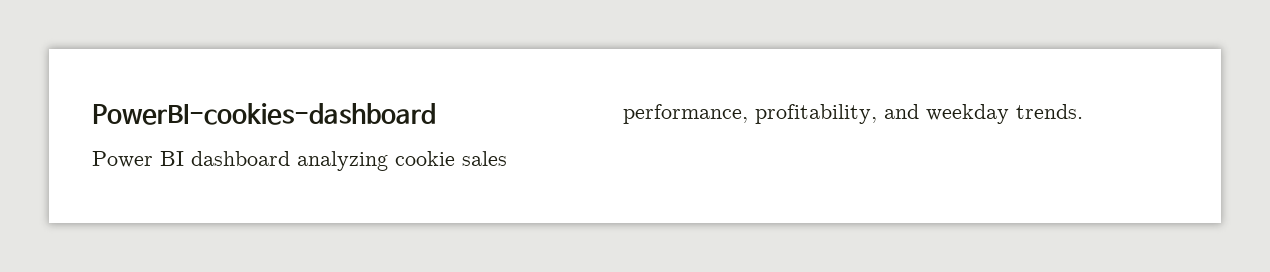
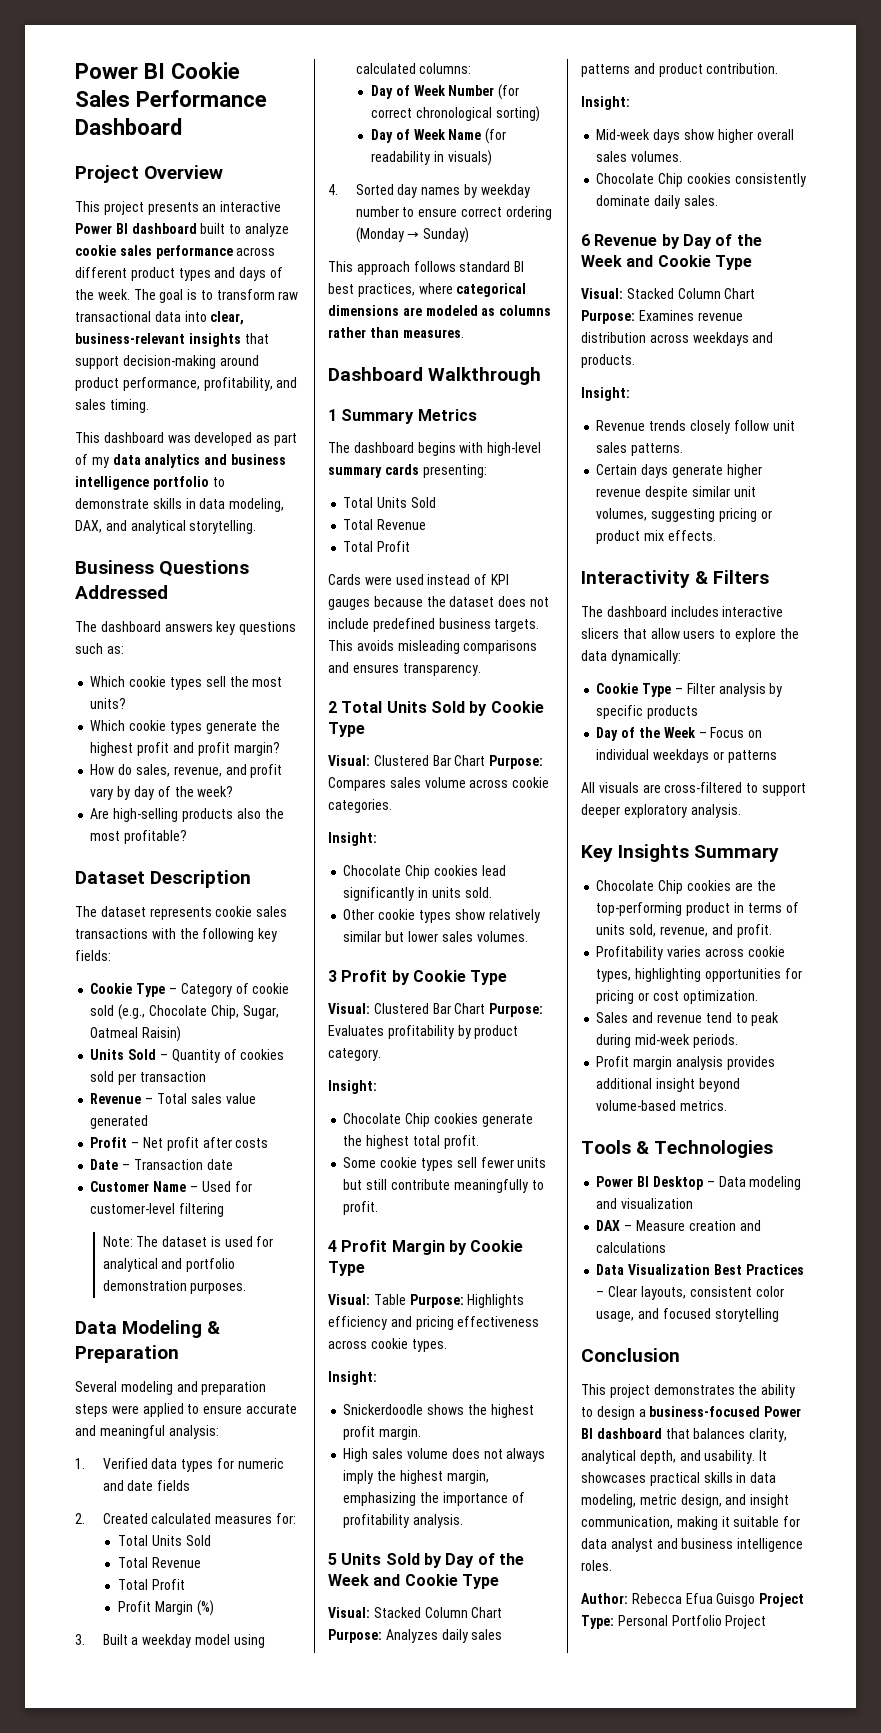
[92,103,436,125] [92,151,507,171] [623,104,1083,124] PowerBI-cookies-dashboard // Power BI dashboard analyzing cookie sales performance, profitability, and weekday trends. -> [75,62,240,79] [75,90,267,107] [75,118,182,135] [75,165,224,183] [75,201,282,215] [75,223,289,237] [75,245,276,259] [75,267,283,281] [75,289,299,303] [75,311,245,325] [75,333,269,347] [75,355,259,369] [75,377,298,391] [75,399,149,413] [75,432,297,446] [75,454,286,468] [75,476,225,490] [75,498,285,512] [75,520,257,534] [75,560,250,577] [75,585,168,599] [75,621,297,635] [75,643,124,654] [90,676,283,690] [90,698,127,709] [90,720,280,734] [90,742,280,756] [90,764,283,778] [90,786,234,800] [90,808,284,822] [90,830,188,844] [75,870,252,888] [75,906,288,920] [75,928,278,942] [75,950,111,961] [90,983,290,997] [90,1004,279,1020] [90,1026,182,1042] [90,1049,285,1063] [90,1071,206,1085] [90,1093,256,1104] [90,1115,149,1129] [90,1137,269,1151] [90,1159,233,1170] [90,1181,252,1192] [90,1203,225,1217] [102,1236,274,1247] [102,1258,236,1272] [102,1280,247,1294] [75,1320,221,1338] [75,1345,179,1363] [75,1381,267,1395] [75,1403,297,1417] [75,1425,219,1439] [75,1458,284,1472] [102,1480,191,1491] [75,1513,296,1524] [117,1535,211,1546] [117,1557,201,1568] [117,1579,185,1590] [117,1600,214,1616] [75,1634,265,1648] [355,63,472,74] [370,84,520,100] [370,106,540,122] [370,128,507,144] [370,150,492,166] [328,184,530,198] [355,206,552,220] [355,227,470,243] [328,261,525,275] [328,283,527,297] [328,305,552,316] [328,327,464,338] [328,367,542,385] [328,409,477,424] [328,442,542,456] [328,464,487,478] [343,497,436,508] [343,519,427,530] [343,541,411,552] [328,574,509,585] [328,596,549,610] [328,618,540,632] [328,640,538,654] [328,662,481,676] [328,701,544,716] [328,722,365,737] [328,755,544,769] [328,777,550,791] [328,799,392,813] [328,832,377,846] [343,865,506,879] [343,887,492,901] [343,909,540,923] [343,931,528,942] [328,970,508,985] [328,1003,544,1017] [328,1025,519,1039] [328,1048,381,1061] [328,1080,377,1094] [343,1113,533,1127] [343,1135,479,1149] [343,1157,547,1171] [343,1179,544,1193] [343,1201,379,1215] [328,1240,524,1255] [328,1261,365,1276] [328,1294,525,1308] [328,1316,540,1330] [328,1338,447,1352] [328,1371,377,1385] [343,1404,534,1418] [343,1426,422,1440] [343,1448,546,1462] [343,1470,489,1484] [343,1492,525,1506] [343,1514,464,1528] [328,1553,524,1568] [328,1574,499,1589] [328,1607,503,1618] [328,1629,503,1643] [581,63,779,77] [581,96,630,110] [596,129,794,143] [596,151,683,162] [596,173,806,187] [596,195,718,209] [581,234,762,249] [581,255,752,270] [581,288,756,299] [581,310,743,324] [581,332,774,346] [581,354,635,368] [581,387,630,401] [596,420,795,434] [596,442,684,456] [596,464,762,478] [596,486,756,500] [596,508,772,522] [596,530,716,544] [581,570,770,588] [581,606,784,617] [581,628,799,642] [581,650,681,664] [596,683,783,697] [596,705,699,719] [596,727,763,741] [596,749,777,763] [581,782,806,796] [581,804,741,818] [581,844,780,862] [596,880,776,894] [596,902,799,916] [596,924,772,938] [596,946,785,960] [596,968,802,982] [596,990,758,1004] [596,1012,780,1026] [596,1034,738,1048] [596,1056,775,1070] [596,1078,740,1092] [596,1100,728,1111] [581,1140,774,1158] [596,1176,802,1190] [596,1198,694,1209] [596,1220,761,1231] [596,1242,667,1253] [596,1264,804,1275] [596,1286,784,1300] [596,1308,779,1322] [581,1348,680,1362] [581,1384,796,1398] [581,1406,802,1420] [581,1428,788,1442] [581,1450,768,1464] [581,1472,777,1486] [581,1494,790,1508] [581,1516,801,1530] [581,1538,804,1552] [581,1560,612,1571] [581,1593,805,1607] [581,1615,767,1629] Power BI Cookie Sales Performance Dashboard // Project Overview // This project presents an interactive Power BI dashboard built to analyze cookie sales performance across different product types and days of the week. The goal is to transform raw transactional data into clear, business-relevant insights that support decision-making around product performance, profitability, and sales timing. // This dashboard was developed as part of my data analytics and business intelligence portfolio to demonstrate skills in data modeling, DAX, and analytical storytelling. // Business Questions Addressed // The dashboard answers key questions such as: // Which cookie types sell the most units? // Which cookie types generate the highest profit and profit margin? // How do sales, revenue, and profit vary by day of the week? // Are high-selling products also the most profitable? // Dataset Description // The dataset represents cookie sales transactions with the following key fields: // Cookie Type – Category of cookie sold (e.g., Chocolate Chip, Sugar, Oatmeal Raisin) // Units Sold – Quantity of cookies sold per transaction // Revenue – Total sales value generated // Profit – Net profit after costs // Date – Transaction date // Customer Name – Used for customer-level filtering // Note: The dataset is used for analytical and portfolio demonstration purposes. // Data Modeling & Preparation // Several modeling and preparation steps were applied to ensure accurate and meaningful analysis: // 1. Verified data types for numeric and date fields // 2. Created calculated measures for: // Total Units Sold // Total Revenue // Total Profit // Profit Margin (%) // 3. Built a weekday model using calculated columns: // Day of Week Number (for correct chronological sorting) // Day of Week Name (for readability in visuals) // 4. Sorted day names by weekday number to ensure correct ordering (Monday → Sunday) // This approach follows standard BI best practices, where categorical dimensions are modeled as columns rather than measures. // Dashboard Walkthrough // 1 Summary Metrics // The dashboard begins with high-level summary cards presenting: // Total Units Sold // Total Revenue // Total Profit // Cards were used instead of KPI gauges because the dataset does not include predefined business targets. This avoids misleading comparisons and ensures transparency. // 2 Total Units Sold by Cookie Type // Visual: Clustered Bar Chart Purpose: Compares sales volume across cookie categories. // Insight: // Chocolate Chip cookies lead significantly in units sold. // Other cookie types show relatively similar but lower sales volumes. // 3 Profit by Cookie Type // Visual: Clustered Bar Chart Purpose: Evaluates profitability by product category. // Insight: // Chocolate Chip cookies generate the highest total profit. // Some cookie types sell fewer units but still contribute meaningfully to profit. // 4 Profit Margin by Cookie Type // Visual: Table Purpose: Highlights efficiency and pricing effectiveness across cookie types. // Insight: // Snickerdoodle shows the highest profit margin. // High sales volume does not always imply the highest margin, emphasizing the importance of profitability analysis. // 5 Units Sold by Day of the Week and Cookie Type // Visual: Stacked Column Chart Purpose: Analyzes daily sales patterns and product contribution. // Insight: // Mid-week days show higher overall sales volumes. // Chocolate Chip cookies consistently dominate daily sales. // 6 Revenue by Day of the Week and Cookie Type // Visual: Stacked Column Chart Purpose: Examines revenue distribution across weekdays and products. // Insight: // Revenue trends closely follow unit sales patterns. // Certain days generate higher revenue despite similar unit volumes, suggesting pricing or product mix effects. // Interactivity & Filters // The dashboard includes interactive slicers that allow users to explore the data dynamically: // Cookie Type – Filter analysis by specific products // Day of the Week – Focus on individual weekdays or patterns // All visuals are cross-filtered to support deeper exploratory analysis. // Key Insights Summary // Chocolate Chip cookies are the top-performing product in terms of units sold, revenue, and profit. // Profitability varies across cookie types, highlighting opportunities for pricing or cost optimization. // Sales and revenue tend to peak during mid-week periods. // Profit margin analysis provides additional insight beyond volume-based metrics. // Tools & Technologies // Power BI Desktop – Data modeling and visualization // DAX – Measure creation and calculations // Data Visualization Best Practices – Clear layouts, consistent color usage, and focused storytelling // Conclusion // This project demonstrates the ability to design a business-focused Power BI dashboard that balances clarity, analytical depth, and usability. It showcases practical skills in data modeling, metric design, and insight communication, making it suitable for data analyst and business intelligence roles. // Author: Rebecca Efua Guisgo Project Type: Personal Portfolio Project

